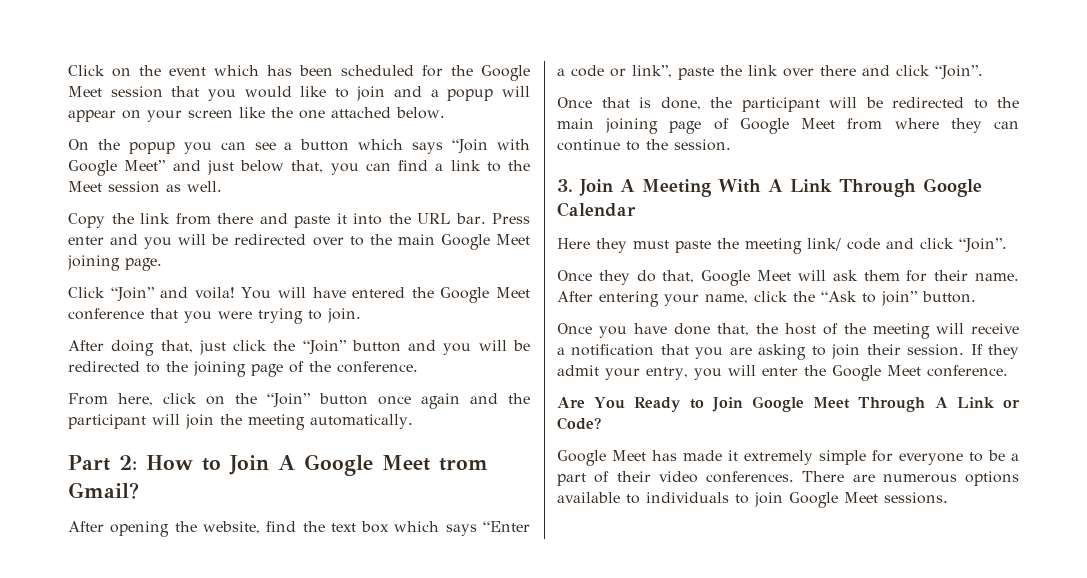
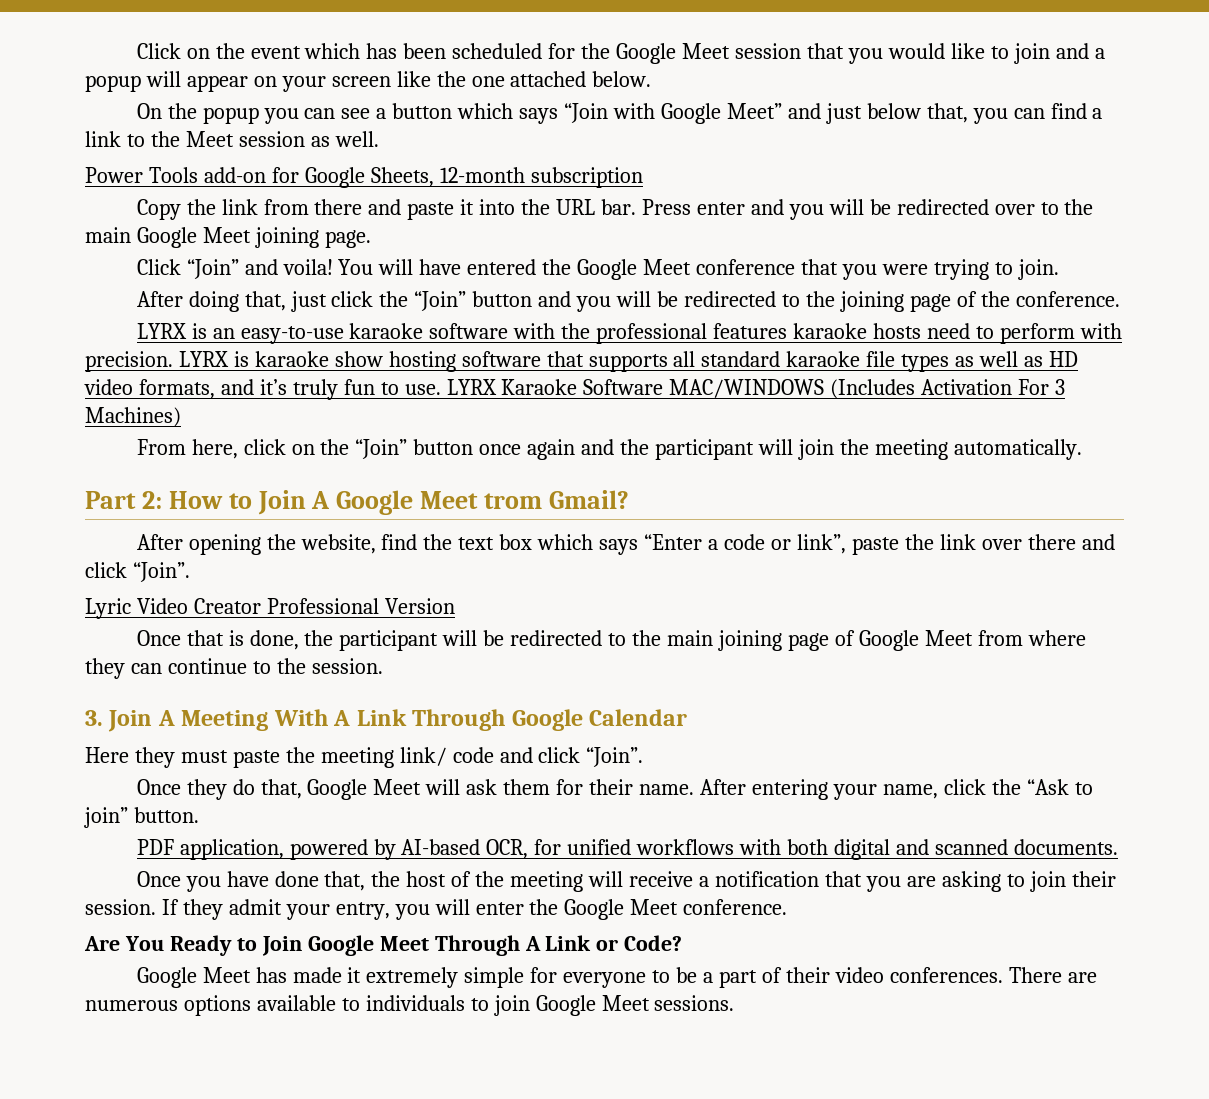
(222, 186) none -> [85,167,643,188] // Power Tools add-on for Google Sheets, 12-month subscription
(418, 367) none -> [136,323,1122,344] [85,351,1078,372] [84,379,1066,400] [85,407,181,427] // LYRX is an easy-to-use karaoke software with the professional features karaoke hosts need to perform with precision. LYRX is karaoke show hosting software that supports all standard karaoke file types as well as HD video formats, and it’s truly fun to use. LYRX Karaoke Software MAC/WINDOWS (Includes Activation For 3 Machines)
(983, 72) none -> [85,598,455,619] // Lyric Video Creator Professional Version
(976, 297) none -> [136,839,1118,860] // PDF application, powered by AI-based OCR, for unified workflows with both digital and scanned documents.

